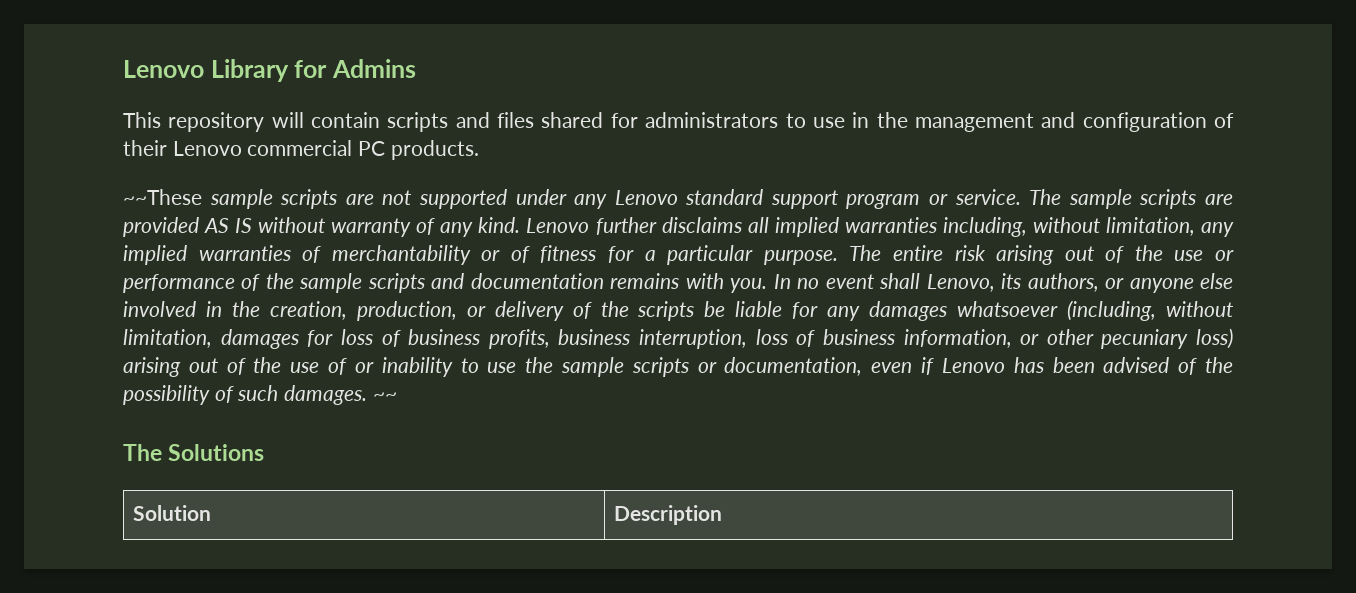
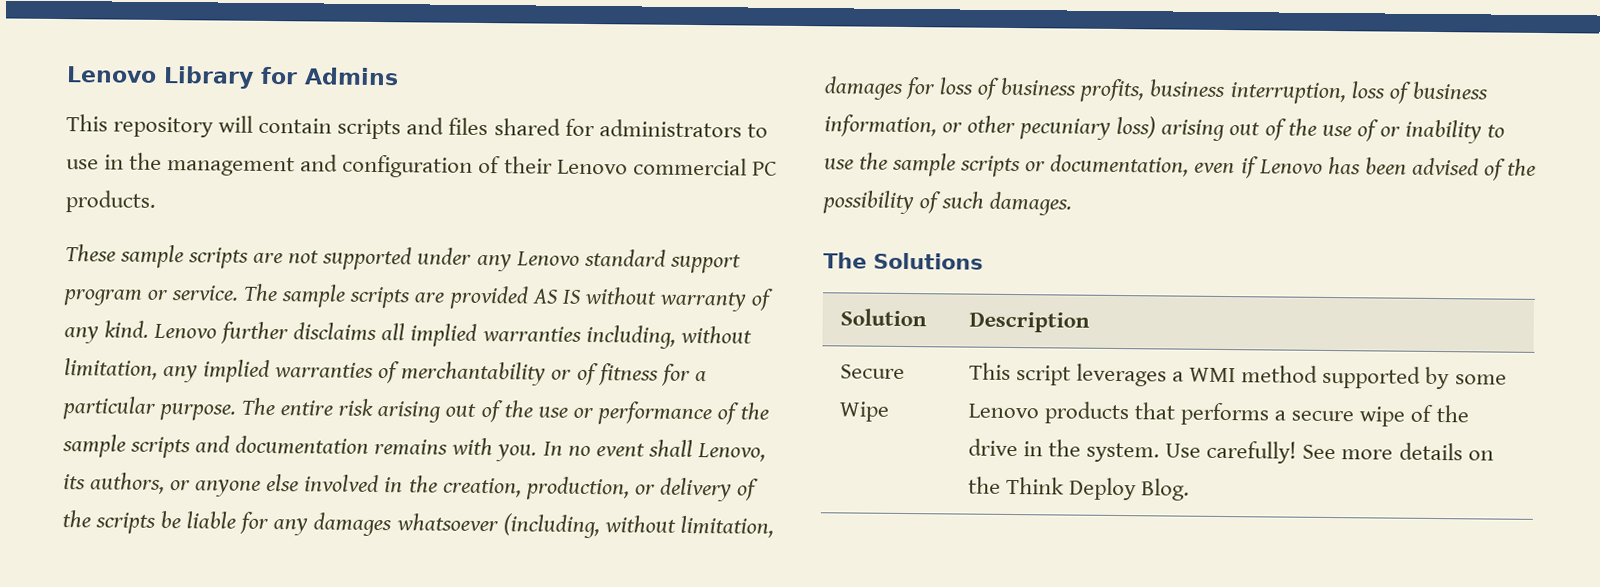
[123,189,202,205] ~~These -> [65,244,116,262] These
[372,392,397,401] ~~ -> (1073, 203) none
(723, 515) none -> [839,364,905,379] [838,401,889,422] [968,362,1507,390] [967,401,1469,427] [967,438,1494,464] [967,476,1191,501] // Secure Wipe | This script leverages a WMI method supported by some Lenovo products that performs a secure wipe of the drive in the system. Use carefully! See more details on the Think Deploy Blog.

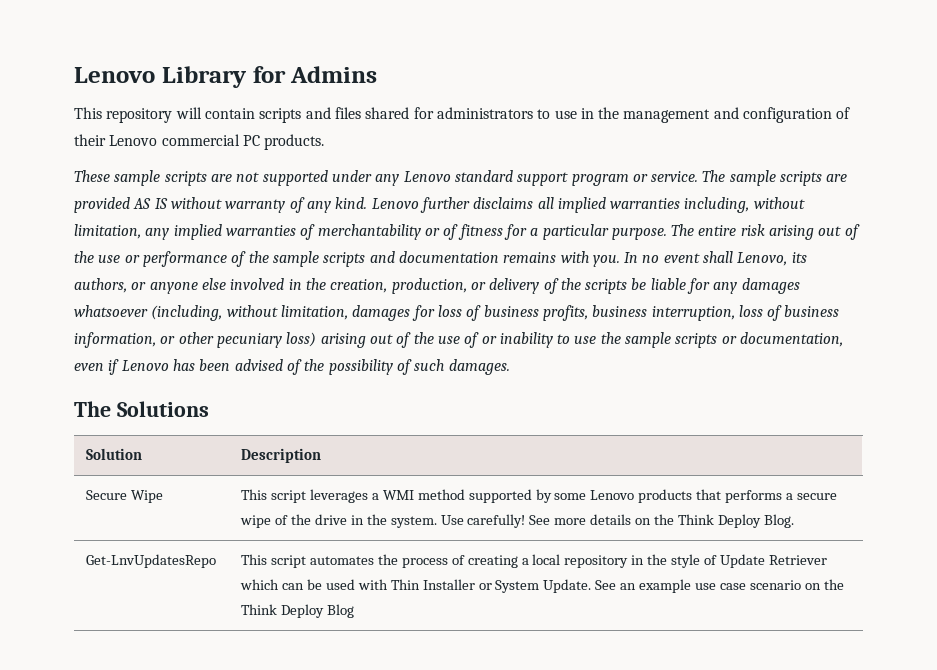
(1191, 489) none -> [86,554,217,568] [241,554,827,568] [240,579,844,593] [241,604,354,618] // Get-LnvUpdatesRepo | This script automates the process of creating a local repository in the style of Update Retriever which can be used with Thin Installer or System Update. See an example use case scenario on the Think Deploy Blog

